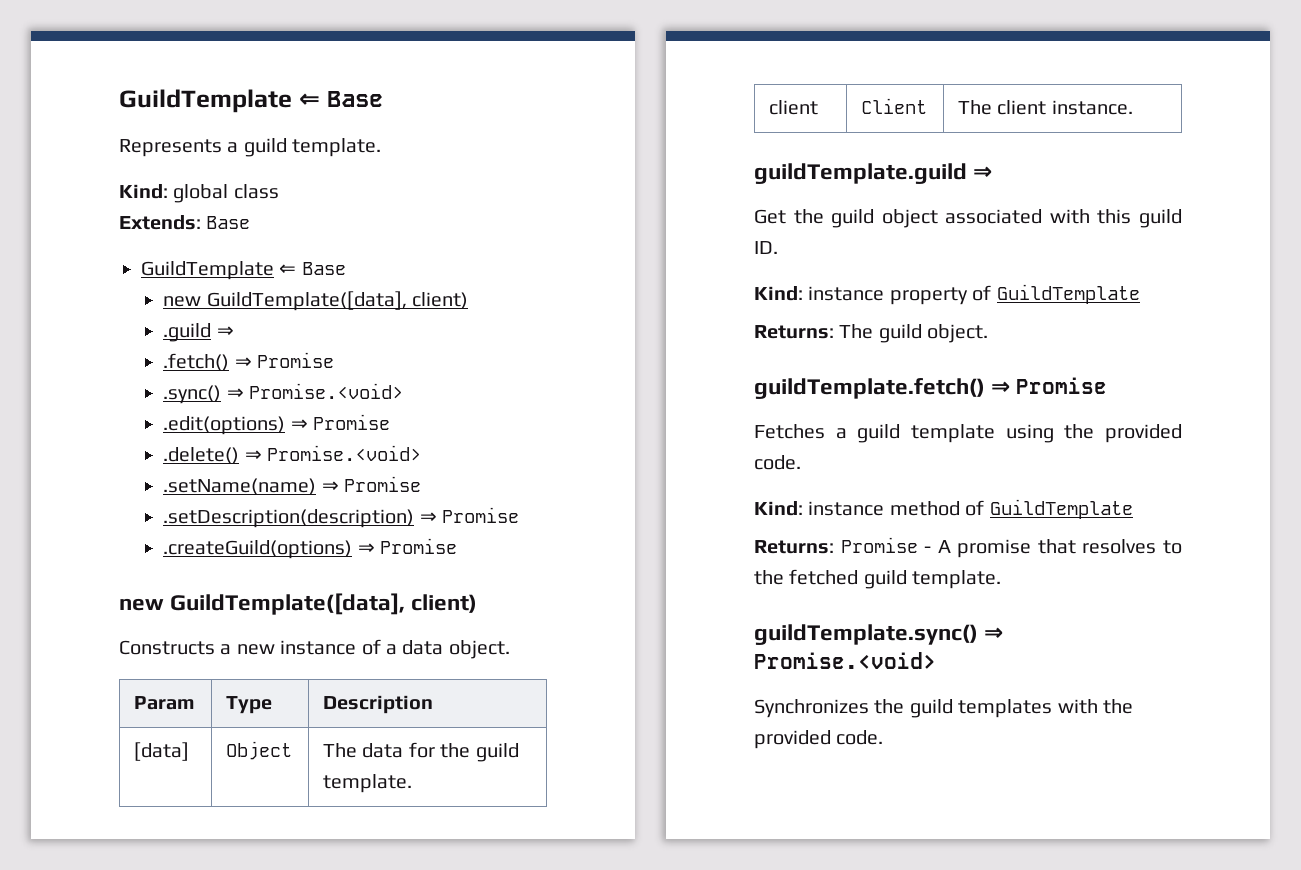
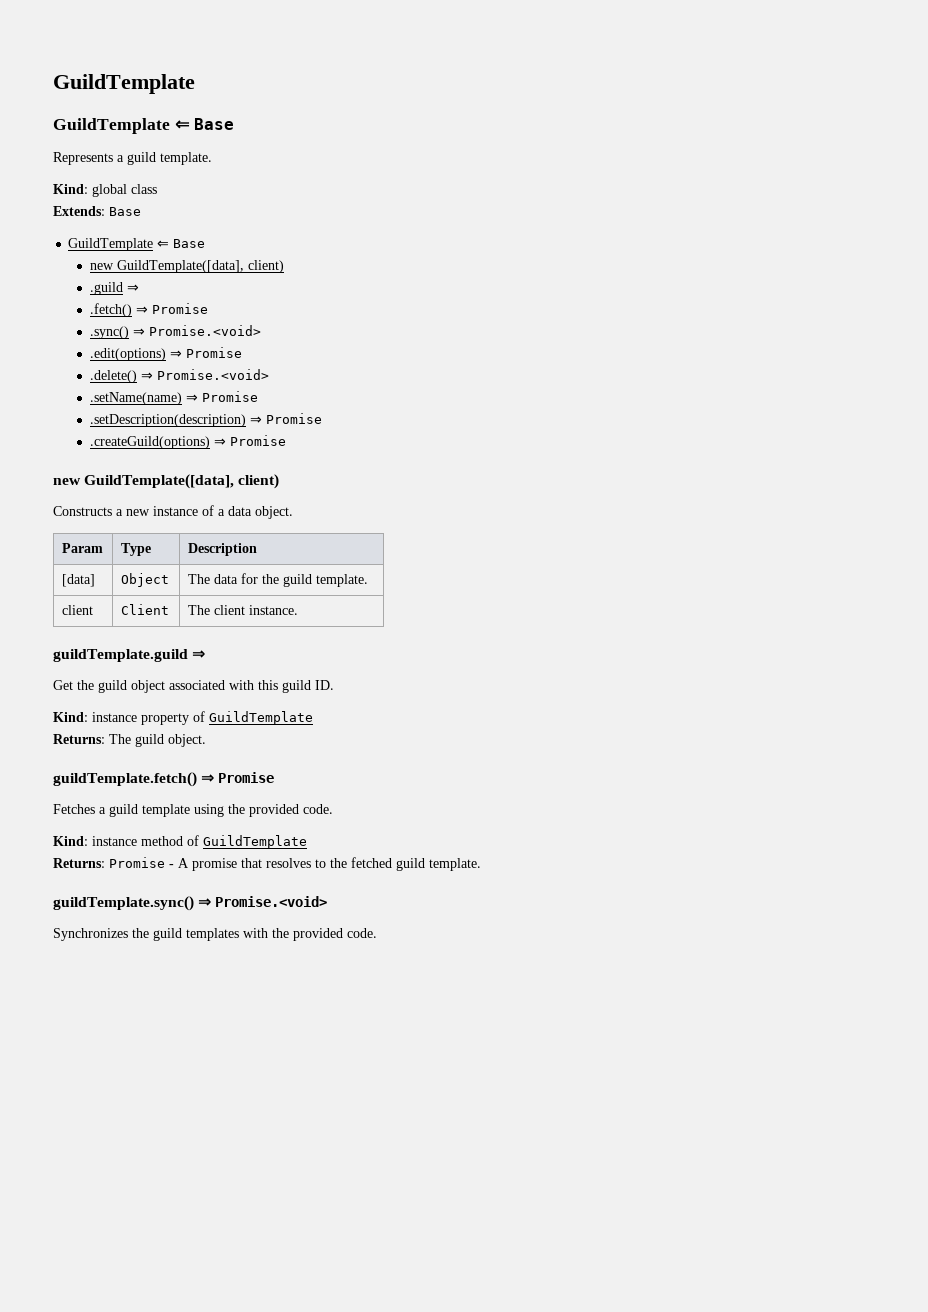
[119,89,292,113] GuildTemplate -> [53,74,195,94] [53,118,170,134] GuildTemplate // GuildTemplate

